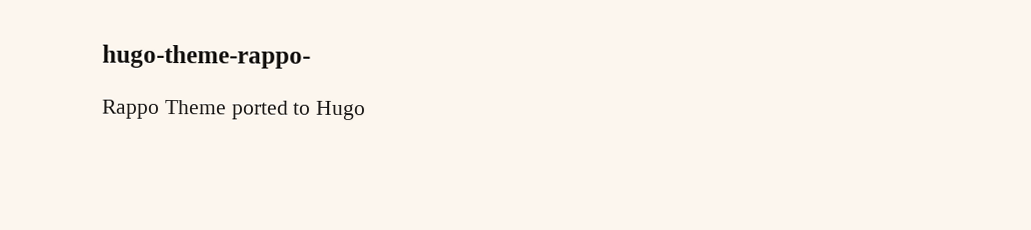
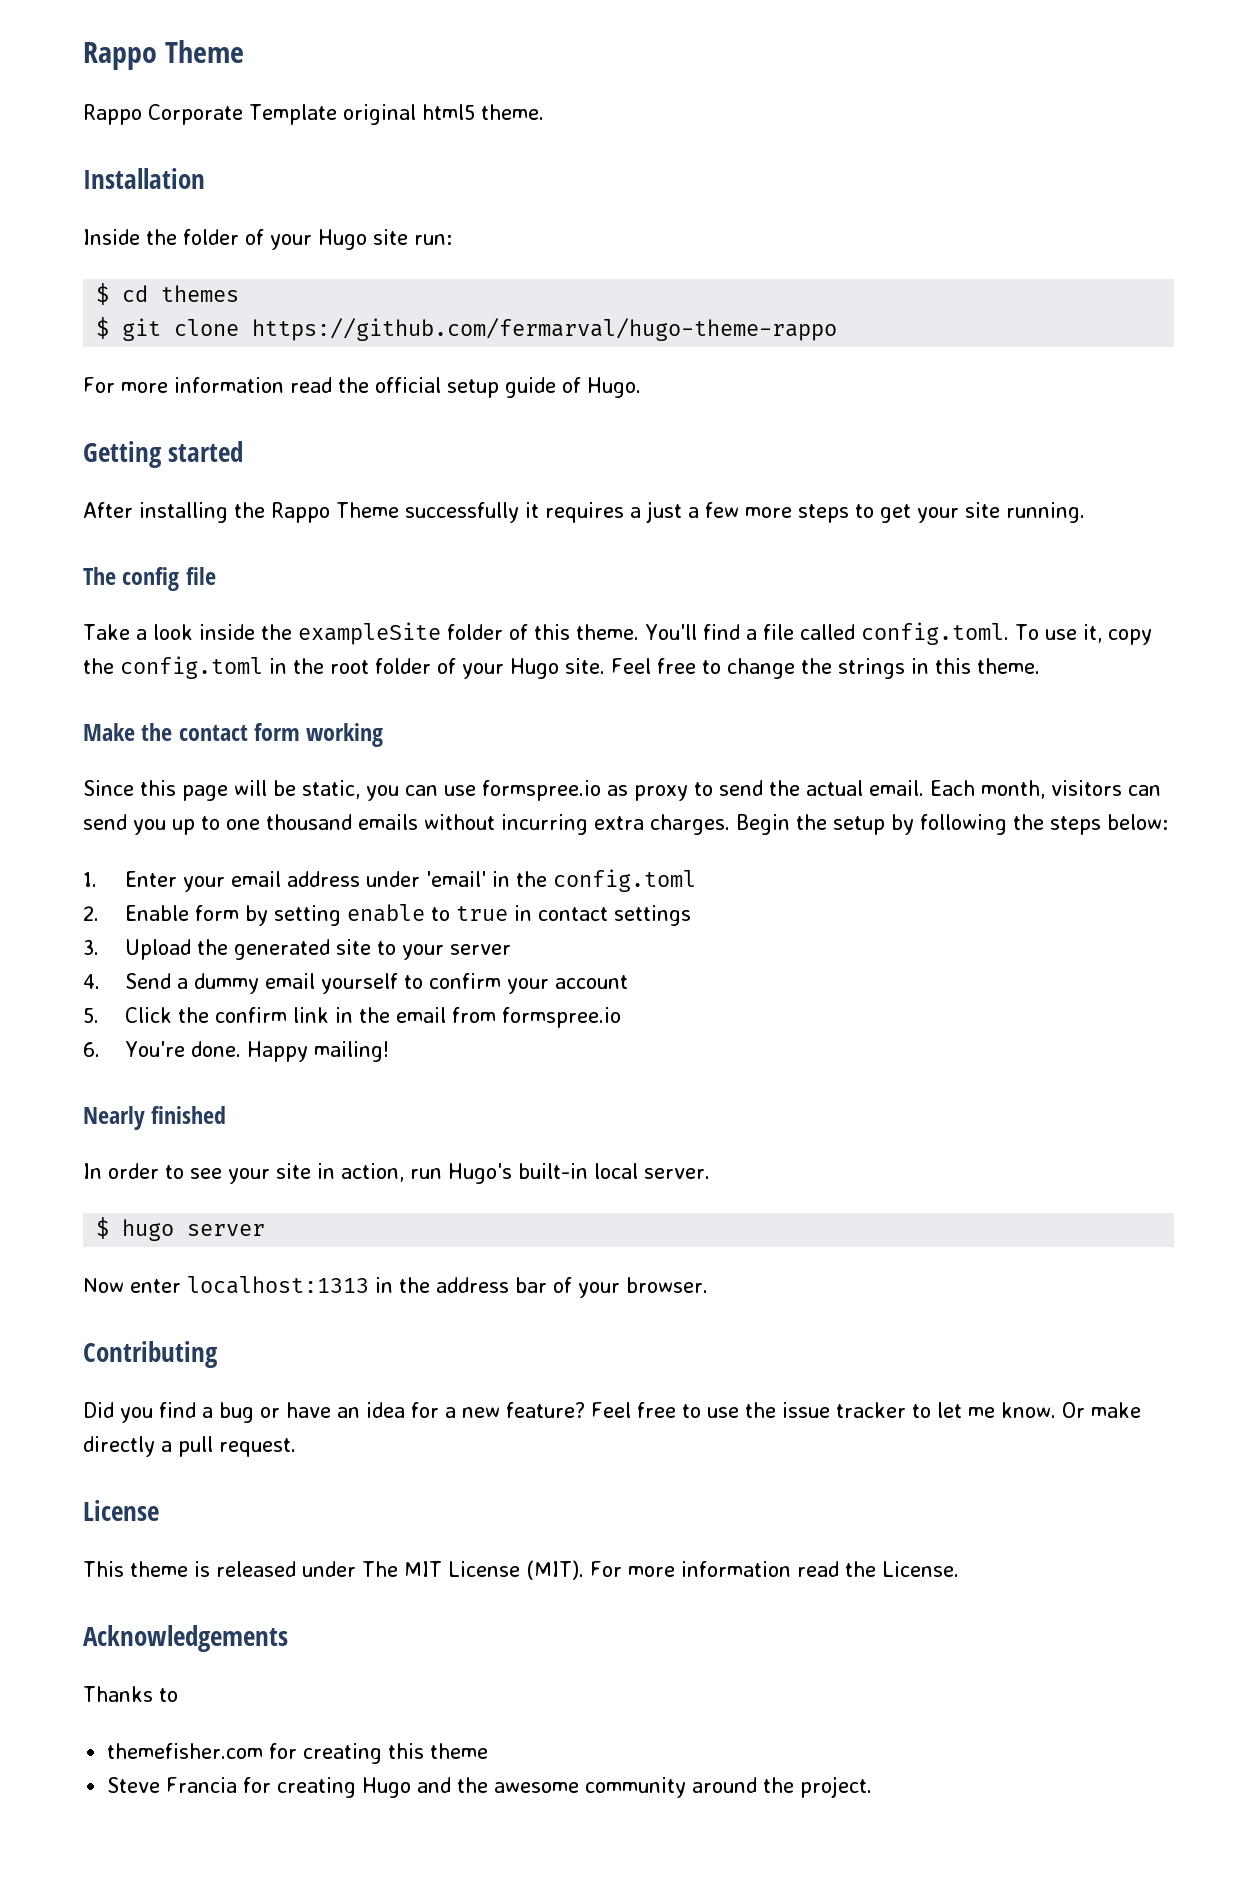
[102,44,311,69] [101,99,367,121] hugo-theme-rappo- // Rappo Theme ported to Hugo -> [83,40,244,70] [83,104,544,125] [83,168,205,189] [83,229,452,250] [96,283,240,305] [96,317,838,341] [83,377,641,398] [83,441,244,468] [83,501,1085,523] [83,567,216,591] [83,622,1152,645] [83,656,1040,679] [83,723,384,747] [83,780,1161,801] [83,814,1168,835] [83,869,696,892] [83,904,691,926] [83,939,511,960] [83,973,628,994] [83,1007,621,1028] [83,1041,389,1062] [83,1106,227,1130] [83,1163,710,1184] [96,1217,266,1241] [83,1276,708,1298] [83,1341,218,1368] [83,1402,1141,1423] [83,1436,296,1457] [83,1500,159,1521] [83,1560,959,1580] [83,1625,288,1652] [83,1686,178,1702] [107,1743,489,1764] [107,1776,873,1798] Rappo Theme // Rappo Corporate Template original html5 theme. // Installation // Inside the folder of your Hugo site run: // $ cd themes // $ git clone https://github.com/fermarval/hugo-theme-rappo // For more information read the official setup guide of Hugo. // Getting started // After installing the Rappo Theme successfully it requires a just a few more steps to get your site running. // The config file // Take a look inside the exampleSite folder of this theme. You'll find a file called config.toml. To use it, copy the config.toml in the root folder of your Hugo site. Feel free to change the strings in this theme. // Make the contact form working // Since this page will be static, you can use formspree.io as proxy to send the actual email. Each month, visitors can send you up to one thousand emails without incurring extra charges. Begin the setup by following the steps below: // 1. Enter your email address under 'email' in the config.toml // 2. Enable form by setting enable to true in contact settings // 3. Upload the generated site to your server // 4. Send a dummy email yourself to confirm your account // 5. Click the confirm link in the email from formspree.io // 6. You're done. Happy mailing! // Nearly finished // In order to see your site in action, run Hugo's built-in local server. // $ hugo server // Now enter localhost:1313 in the address bar of your browser. // Contributing // Did you find a bug or have an idea for a new feature? Feel free to use the issue tracker to let me know. Or make directly a pull request. // License // This theme is released under The MIT License (MIT). For more information read the License. // Acknowledgements // Thanks to // themefisher.com for creating this theme // Steve Francia for creating Hugo and the awesome community around the project.

